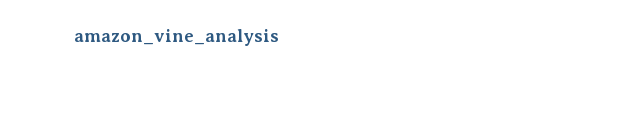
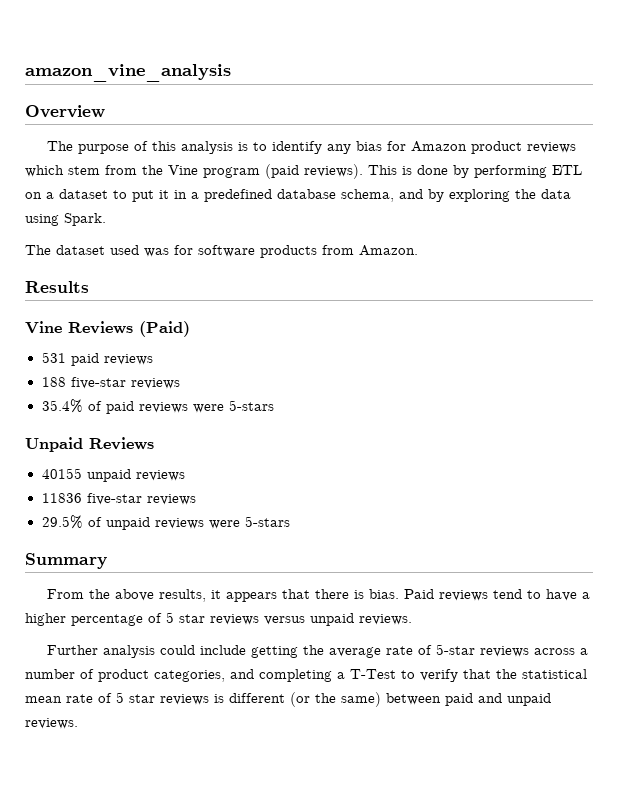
(279, 37) none -> [25,105,105,118] [47,141,577,154] [25,164,582,179] [25,189,571,202] [25,213,106,226] [25,245,418,258] [25,281,89,293] [25,321,190,337] [41,352,153,366] [41,377,180,389] [41,399,274,414] [25,437,154,452] [41,468,185,482] [41,493,196,505] [41,515,290,530] [25,553,107,569] [47,589,591,602] [25,612,412,626] [47,644,589,658] [25,669,587,682] [25,692,551,707] [25,718,78,729] // Overview // The purpose of this analysis is to identify any bias for Amazon product reviews which stem from the Vine program (paid reviews). This is done by performing ETL on a dataset to put it in a predefined database schema, and by exploring the data using Spark. // The dataset used was for software products from Amazon. // Results // Vine Reviews (Paid) // 531 paid reviews // 188 five-star reviews // 35.4% of paid reviews were 5-stars // Unpaid Reviews // 40155 unpaid reviews // 11836 five-star reviews // 29.5% of unpaid reviews were 5-stars // Summary // From the above results, it appears that there is bias. Paid reviews tend to have a higher percentage of 5 star reviews versus unpaid reviews. // Further analysis could include getting the average rate of 5-star reviews across a number of product categories, and completing a T-Test to verify that the statistical mean rate of 5 star reviews is different (or the same) between paid and unpaid reviews.

